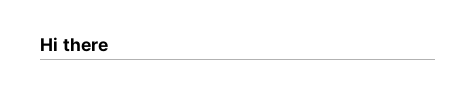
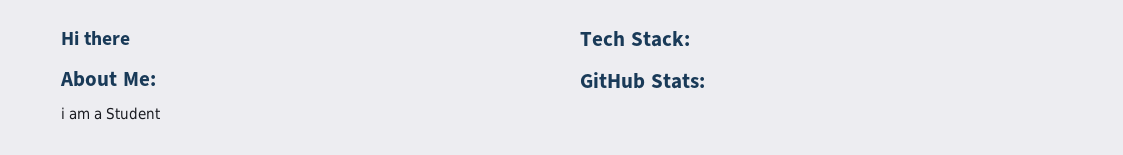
(108, 45) none -> [60,71,156,87] [61,107,161,120] [580,31,690,47] [580,72,705,89] // About Me: // i am a Student // Tech Stack: // GitHub Stats:

